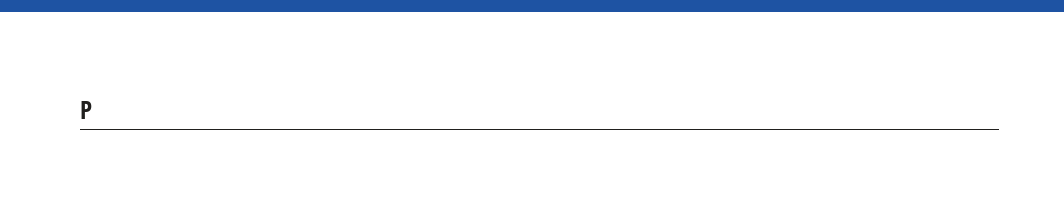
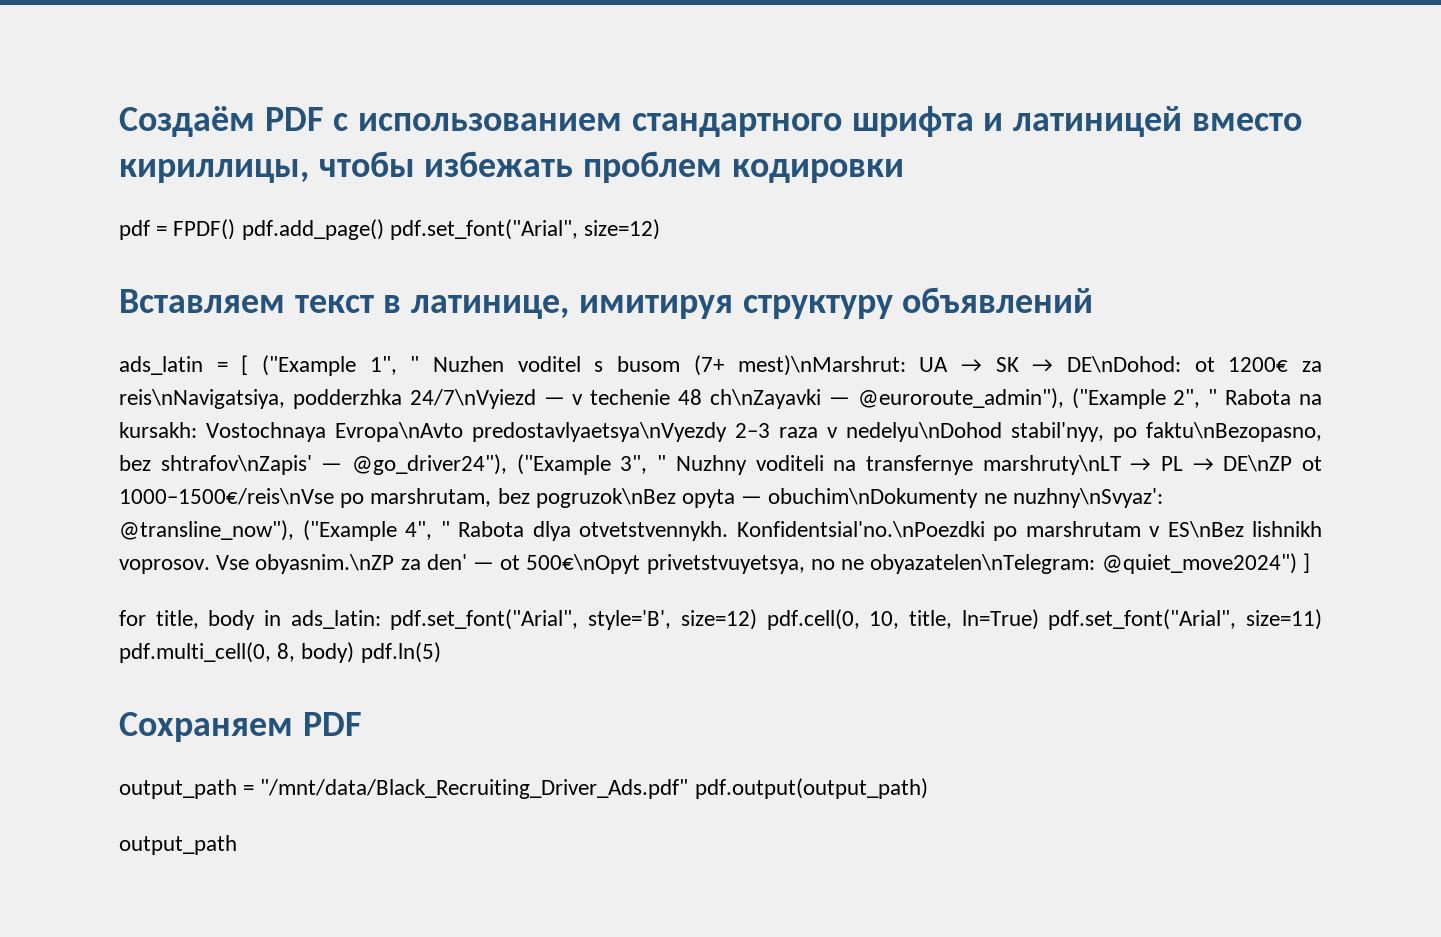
[80,101,92,119] P -> [119,106,1302,137] [119,151,904,183] [119,219,661,240] [119,287,1094,319] [119,355,1323,376] [119,388,1323,409] [119,422,1322,442] [119,454,1322,475] [119,488,1163,508] [119,520,1322,541] [119,553,1310,574] [119,609,1322,630] [119,642,441,663] [119,712,362,742] [119,778,928,799] [119,835,237,855] Создаём PDF с использованием стандартного шрифта и латиницей вместо кириллицы, чтобы избежать проблем кодировки // pdf = FPDF() pdf.add_page() pdf.set_font("Arial", size=12) // Вставляем текст в латинице, имитируя структуру объявлений // ads_latin = [ ("Example 1", " Nuzhen voditel s busom (7+ mest)\nMarshrut: UA → SK → DE\nDohod: ot 1200€ za reis\nNavigatsiya, podderzhka 24/7\nVyiezd — v techenie 48 ch\nZayavki — @euroroute_admin"), ("Example 2", " Rabota na kursakh: Vostochnaya Evropa\nAvto predostavlyaetsya\nVyezdy 2–3 raza v nedelyu\nDohod stabil'nyy, po faktu\nBezopasno, bez shtrafov\nZapis' — @go_driver24"), ("Example 3", " Nuzhny voditeli na transfernye marshruty\nLT → PL → DE\nZP ot 1000–1500€/reis\nVse po marshrutam, bez pogruzok\nBez opyta — obuchim\nDokumenty ne nuzhny\nSvyaz': @transline_now"), ("Example 4", " Rabota dlya otvetstvennykh. Konfidentsial'no.\nPoezdki po marshrutam v ES\nBez lishnikh voprosov. Vse obyasnim.\nZP za den' — ot 500€\nOpyt privetstvuyetsya, no ne obyazatelen\nTelegram: @quiet_move2024") ] // for title, body in ads_latin: pdf.set_font("Arial", style='B', size=12) pdf.cell(0, 10, title, ln=True) pdf.set_font("Arial", size=11) pdf.multi_cell(0, 8, body) pdf.ln(5) // Сохраняем PDF // output_path = "/mnt/data/Black_Recruiting_Driver_Ads.pdf" pdf.output(output_path) // output_path

